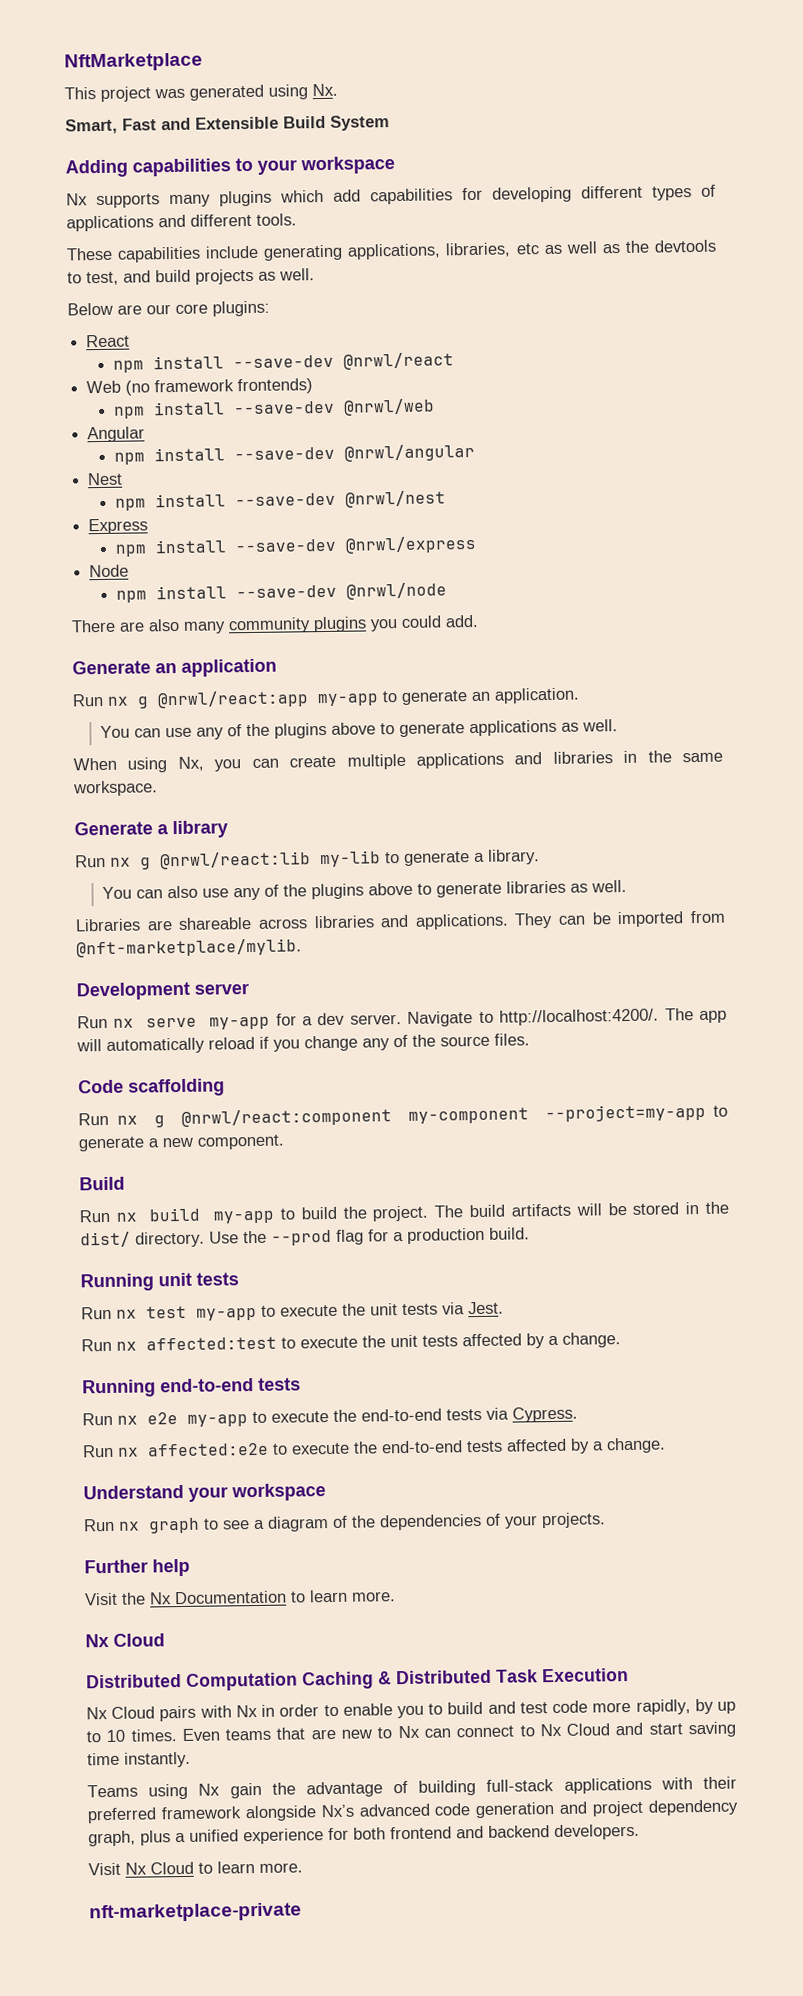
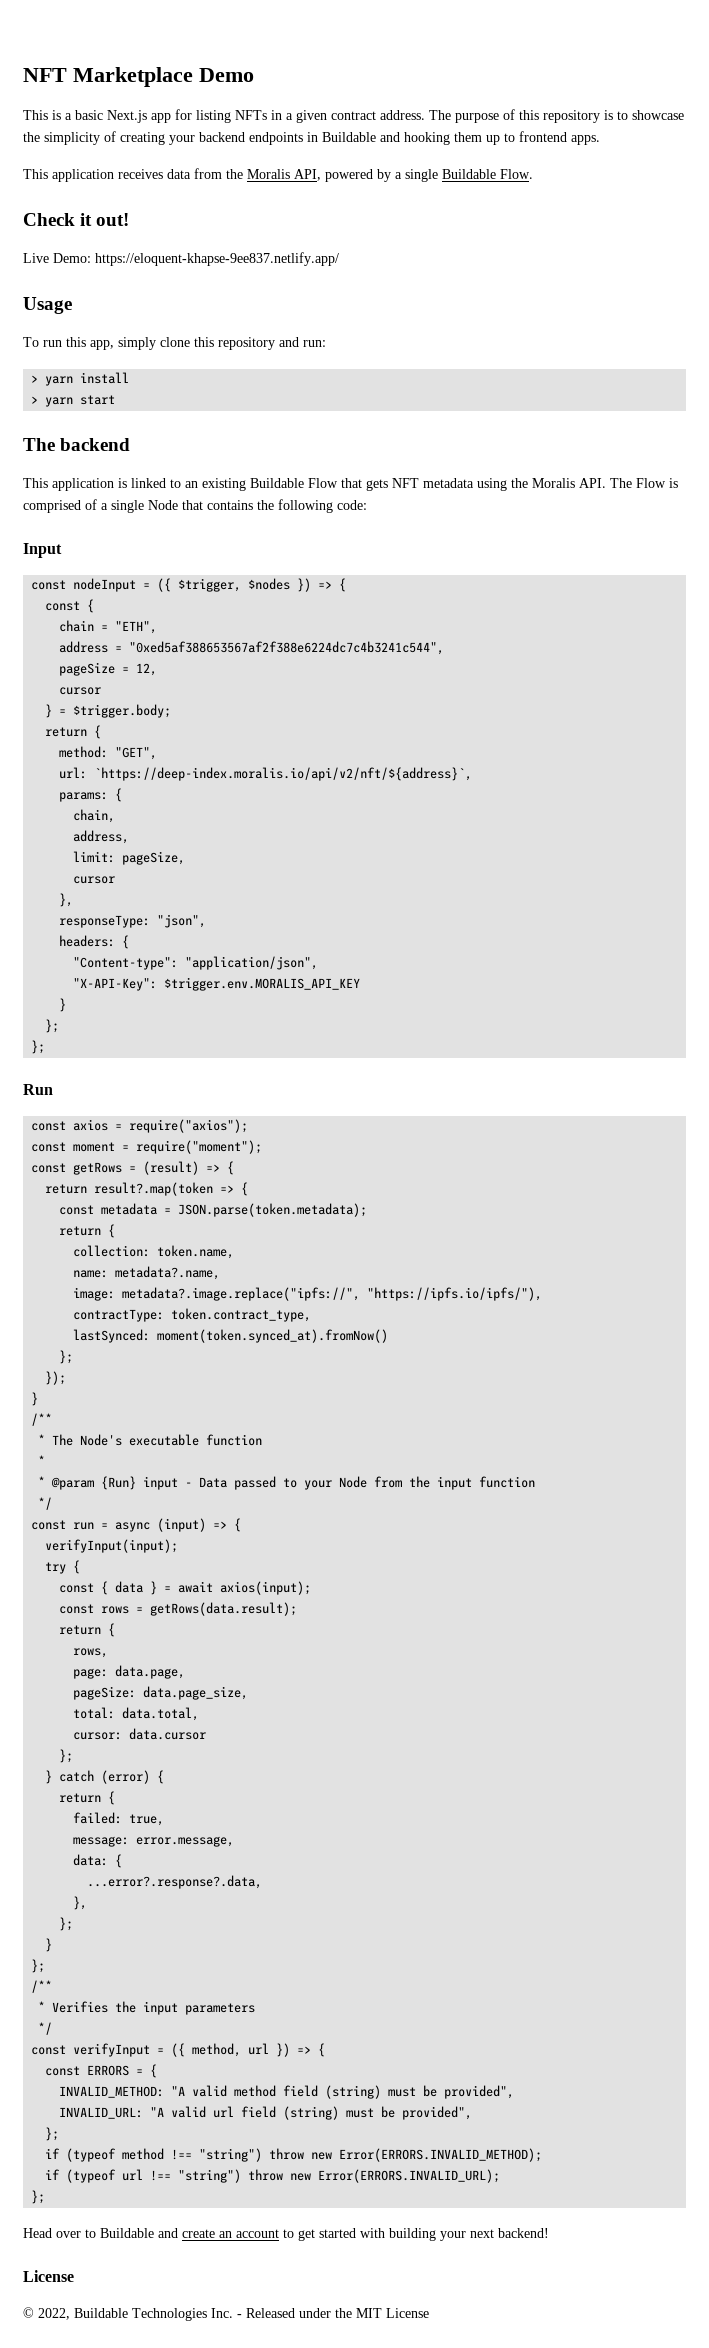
[64,52,203,72] [64,83,338,102] [65,115,390,135] [65,156,395,178] [66,184,716,209] [66,213,297,232] [66,239,716,263] [67,268,315,286] [67,300,270,317] [86,334,131,348] [113,352,455,373] [86,378,314,396] [114,398,436,419] [87,426,146,443] [114,443,476,465] [87,472,124,486] [115,490,447,511] [88,518,149,535] [115,535,478,557] [89,564,130,578] [116,582,448,603] [71,614,479,634] [72,658,277,677] [72,687,580,709] [100,719,619,740] [73,750,723,773] [73,780,158,797] [74,820,228,839] [75,849,540,870] [102,879,628,901] [75,910,726,932] [76,938,302,958] [76,981,249,1001] [77,1008,727,1030] [76,1033,530,1054] [78,1078,225,1097] [78,1103,728,1128] [78,1134,285,1152] [79,1176,125,1191] [79,1201,730,1224] [80,1227,530,1248] [80,1272,239,1292] [81,1301,504,1321] [81,1332,621,1352] [82,1377,301,1398] [82,1406,578,1427] [82,1437,666,1458] [83,1483,326,1502] [83,1512,606,1534] [84,1558,190,1577] [84,1589,396,1606] [85,1633,165,1648] [86,1668,629,1691] [86,1698,736,1722] [86,1721,736,1743] [87,1751,191,1768] [87,1776,737,1800] [87,1799,740,1824] [88,1823,640,1847] [88,1861,303,1876] [89,1902,302,1923] NftMarketplace // This project was generated using Nx. // Smart, Fast and Extensible Build System // Adding capabilities to your workspace // Nx supports many plugins which add capabilities for developing different types of applications and different tools. // These capabilities include generating applications, libraries, etc as well as the devtools to test, and build projects as well. // Below are our core plugins: // React // npm install --save-dev @nrwl/react // Web (no framework frontends) // npm install --save-dev @nrwl/web // Angular // npm install --save-dev @nrwl/angular // Nest // npm install --save-dev @nrwl/nest // Express // npm install --save-dev @nrwl/express // Node // npm install --save-dev @nrwl/node // There are also many community plugins you could add. // Generate an application // Run nx g @nrwl/react:app my-app to generate an application. // You can use any of the plugins above to generate applications as well. // When using Nx, you can create multiple applications and libraries in the same workspace. // Generate a library // Run nx g @nrwl/react:lib my-lib to generate a library. // You can also use any of the plugins above to generate libraries as well. // Libraries are shareable across libraries and applications. They can be imported from @nft-marketplace/mylib. // Development server // Run nx serve my-app for a dev server. Navigate to http://localhost:4200/. The app will automatically reload if you change any of the source files. // Code scaffolding // Run nx g @nrwl/react:component my-component --project=my-app to generate a new component. // Build // Run nx build my-app to build the project. The build artifacts will be stored in the dist/ directory. Use the --prod flag for a production build. // Running unit tests // Run nx test my-app to execute the unit tests via Jest. // Run nx affected:test to execute the unit tests affected by a change. // Running end-to-end tests // Run nx e2e my-app to execute the end-to-end tests via Cypress. // Run nx affected:e2e to execute the end-to-end tests affected by a change. // Understand your workspace // Run nx graph to see a diagram of the dependencies of your projects. // Further help // Visit the Nx Documentation to learn more. // Nx Cloud // Distributed Computation Caching & Distributed Task Execution // Nx Cloud pairs with Nx in order to enable you to build and test code more rapidly, by up to 10 times. Even teams that are new to Nx can connect to Nx Cloud and start saving time instantly. // Teams using Nx gain the advantage of building full-stack applications with their preferred framework alongside Nx’s advanced code generation and project dependency graph, plus a unified experience for both frontend and backend developers. // Visit Nx Cloud to learn more. // nft-marketplace-private -> [23,67,254,87] [23,109,684,123] [23,131,600,145] [23,168,533,182] [23,213,130,226] [23,252,339,266] [23,297,72,314] [23,337,326,350] [31,372,130,386] [31,395,116,407] [23,438,131,451] [23,478,678,491] [23,499,367,513] [23,543,62,558] [31,578,347,592] [45,599,95,613] [59,620,158,634] [59,641,445,655] [59,662,158,676] [59,687,102,695] [45,704,172,718] [45,725,102,739] [59,746,158,760] [59,767,473,781] [59,788,123,802] [73,809,116,823] [73,830,130,844] [73,851,186,865] [73,876,116,884] [59,893,74,907] [59,914,207,928] [59,935,130,949] [73,956,319,970] [73,977,361,991] [59,998,67,1012] [45,1019,60,1033] [31,1040,46,1054] [23,1084,53,1095] [31,1119,249,1133] [31,1140,263,1154] [31,1161,235,1175] [45,1182,249,1196] [59,1203,368,1217] [59,1224,116,1238] [73,1245,235,1259] [73,1266,221,1280] [73,1287,543,1301] [73,1308,312,1322] [73,1329,389,1343] [59,1350,74,1364] [45,1371,67,1385] [31,1392,39,1406] [31,1413,53,1426] [38,1434,263,1446] [38,1455,46,1466] [38,1476,536,1490] [38,1497,53,1510] [31,1518,242,1532] [45,1539,179,1553] [45,1560,81,1574] [59,1581,312,1595] [59,1602,298,1616] [59,1623,116,1637] [73,1648,109,1658] [73,1665,186,1679] [73,1686,249,1700] [73,1707,200,1721] [73,1728,207,1740] [59,1749,74,1763] [45,1770,165,1784] [59,1791,116,1805] [73,1812,165,1826] [73,1836,235,1847] [73,1854,123,1868] [87,1875,263,1889] [73,1896,88,1910] [59,1917,74,1931] [45,1938,53,1952] [31,1959,46,1973] [31,1980,53,1993] [38,2001,256,2015] [38,2022,53,2035] [31,2043,326,2057] [45,2064,158,2078] [59,2085,515,2099] [59,2106,473,2120] [45,2127,60,2141] [45,2148,543,2162] [45,2169,501,2183] [31,2190,46,2204] [23,2228,549,2241] [23,2270,74,2282] [23,2307,429,2321] NFT Marketplace Demo // This is a basic Next.js app for listing NFTs in a given contract address. The purpose of this repository is to showcase the simplicity of creating your backend endpoints in Buildable and hooking them up to frontend apps. // This application receives data from the Moralis API, powered by a single Buildable Flow. // Check it out! // Live Demo: https://eloquent-khapse-9ee837.netlify.app/ // Usage // To run this app, simply clone this repository and run: // > yarn install // > yarn start // The backend // This application is linked to an existing Buildable Flow that gets NFT metadata using the Moralis API. The Flow is comprised of a single Node that contains the following code: // Input // const nodeInput = ({ $trigger, $nodes }) => { // const { // chain = "ETH", // address = "0xed5af388653567af2f388e6224dc7c4b3241c544", // pageSize = 12, // cursor // } = $trigger.body; // return { // method: "GET", // url: `https://deep-index.moralis.io/api/v2/nft/${address}`, // params: { // chain, // address, // limit: pageSize, // cursor // }, // responseType: "json", // headers: { // "Content-type": "application/json", // "X-API-Key": $trigger.env.MORALIS_API_KEY // } // }; // }; // Run // const axios = require("axios"); // const moment = require("moment"); // const getRows = (result) => { // return result?.map(token => { // const metadata = JSON.parse(token.metadata); // return { // collection: token.name, // name: metadata?.name, // image: metadata?.image.replace("ipfs://", "https://ipfs.io/ipfs/"), // contractType: token.contract_type, // lastSynced: moment(token.synced_at).fromNow() // }; // }); // } // /** // * The Node's executable function // * // * @param {Run} input - Data passed to your Node from the input function // */ // const run = async (input) => { // verifyInput(input); // try { // const { data } = await axios(input); // const rows = getRows(data.result); // return { // rows, // page: data.page, // pageSize: data.page_size, // total: data.total, // cursor: data.cursor // }; // } catch (error) { // return { // failed: true, // message: error.message, // data: { // ...error?.response?.data, // }, // }; // } // }; // /** // * Verifies the input parameters // */ // const verifyInput = ({ method, url }) => { // const ERRORS = { // INVALID_METHOD: "A valid method field (string) must be provided", // INVALID_URL: "A valid url field (string) must be provided", // }; // if (typeof method !== "string") throw new Error(ERRORS.INVALID_METHOD); // if (typeof url !== "string") throw new Error(ERRORS.INVALID_URL); // }; // Head over to Buildable and create an account to get started with building your next backend! // License // © 2022, Buildable Technologies Inc. - Released under the MIT License

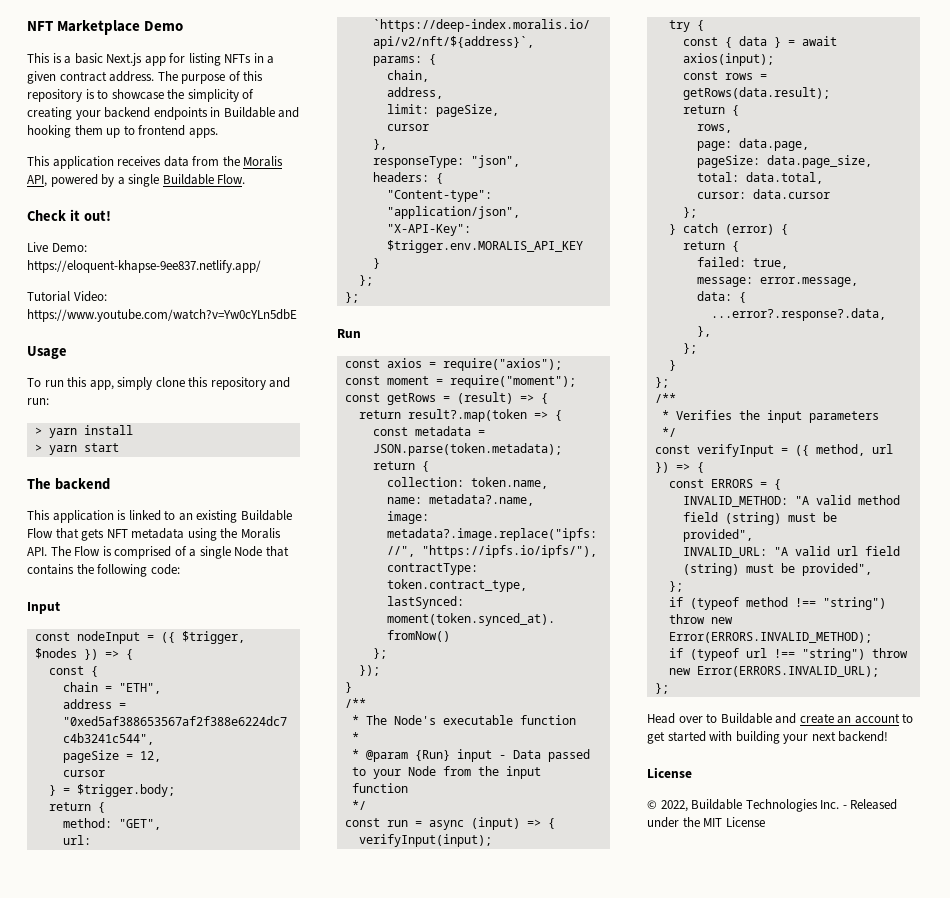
(339, 259) none -> [27,291,107,302] [27,309,297,322] // Tutorial Video: https://www.youtube.com/watch?v=Yw0cYLn5dbE

